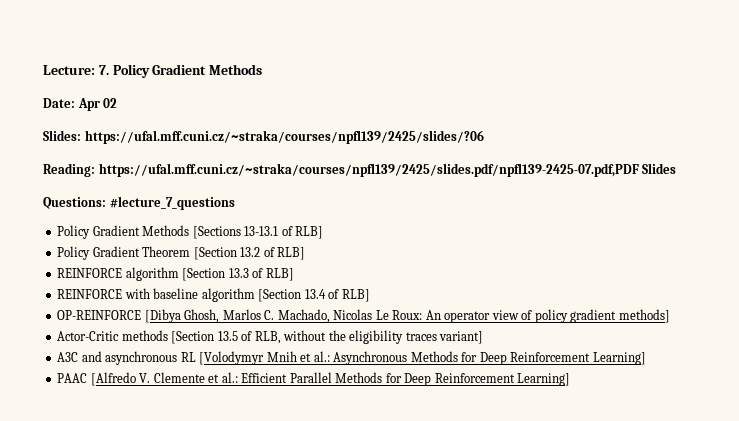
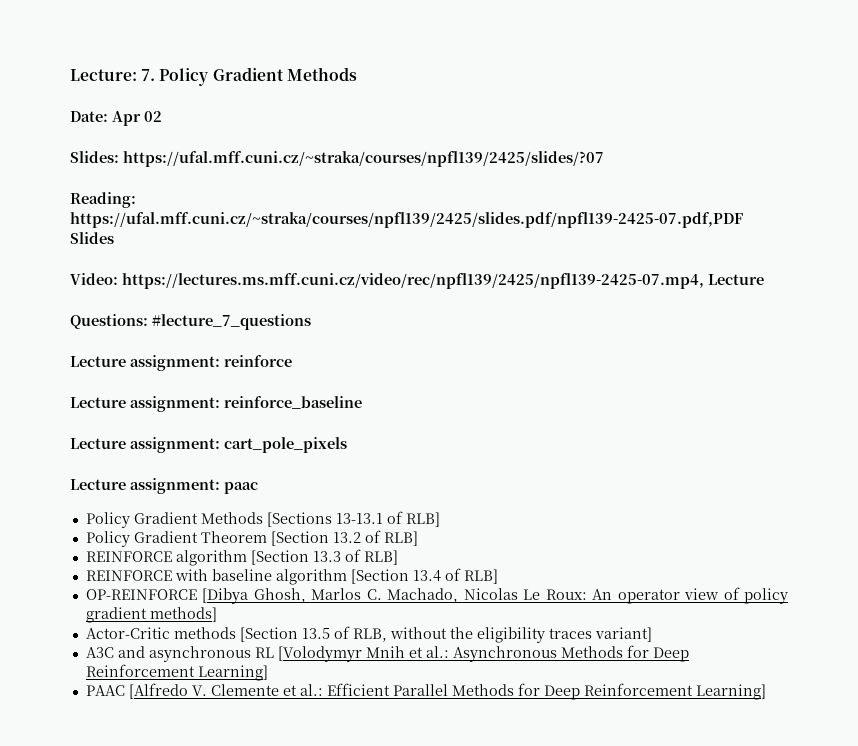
[84,130,484,144] https://ufal.mff.cuni.cz/~straka/courses/npfl139/2425/slides/?06 -> [123,151,604,167] https://ufal.mff.cuni.cz/~straka/courses/npfl139/2425/slides/?07
(677, 168) none -> [70,273,764,289] // Video: https://lectures.ms.mff.cuni.cz/video/rec/npfl139/2425/npfl139-2425-07.mp4, Lecture
(235, 203) none -> [70,355,292,371] [70,396,362,412] [70,437,347,453] [70,478,258,494] // Lecture assignment: reinforce // Lecture assignment: reinforce_baseline // Lecture assignment: cart_pole_pixels // Lecture assignment: paac

